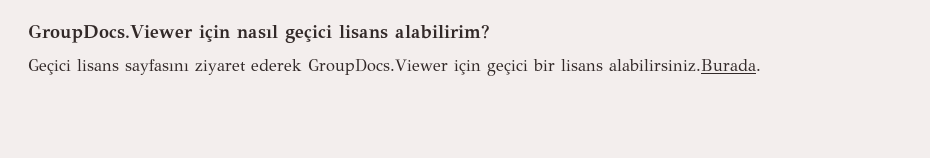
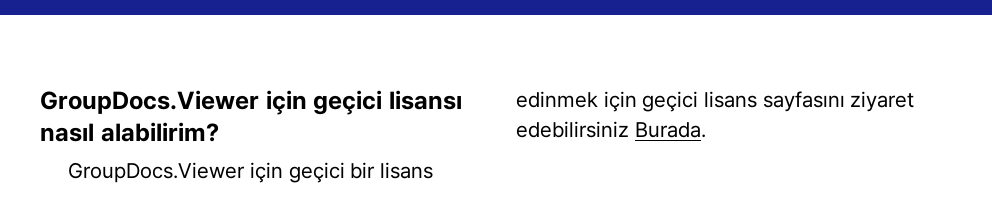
[28,24,490,43] [28,59,302,75] GroupDocs.Viewer için nasıl geçici lisans alabilirim? // Geçici lisans sayfasını ziyaret ederek -> [40,90,462,115] [40,122,219,142] GroupDocs.Viewer için geçici lisansı nasıl alabilirim? //
[608,59,761,72] alabilirsiniz.Burada. -> [516,91,915,112] [516,121,706,138] edinmek için geçici lisans sayfasını ziyaret edebilirsiniz Burada.

